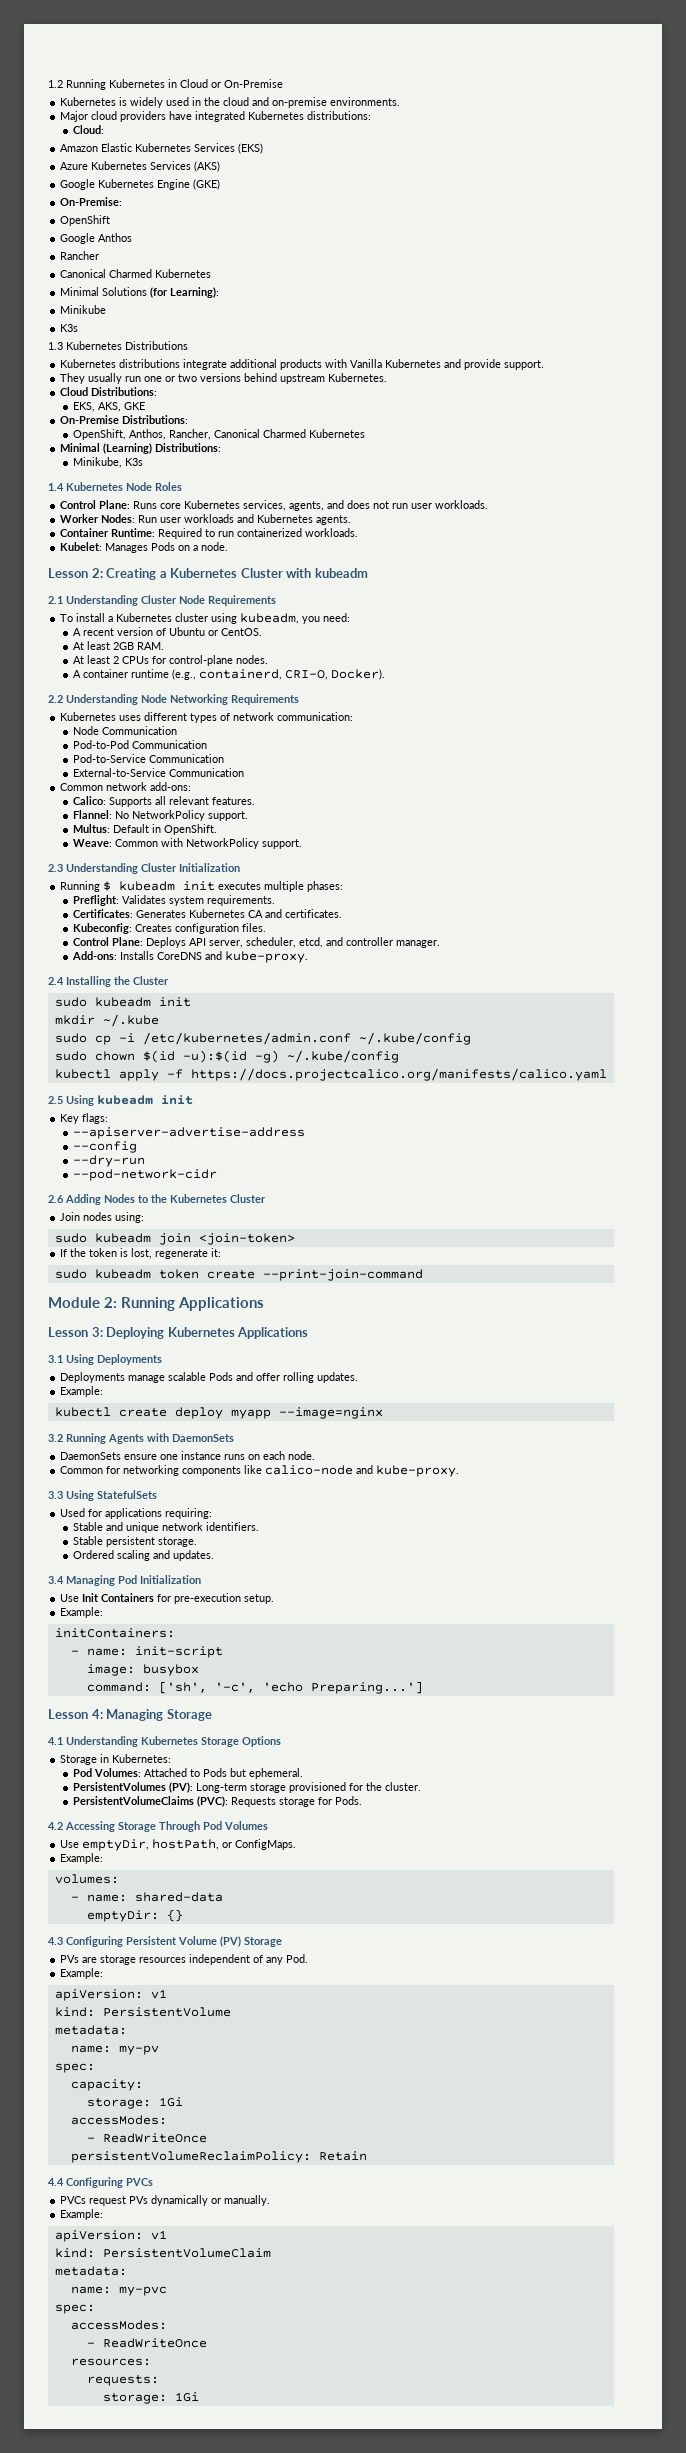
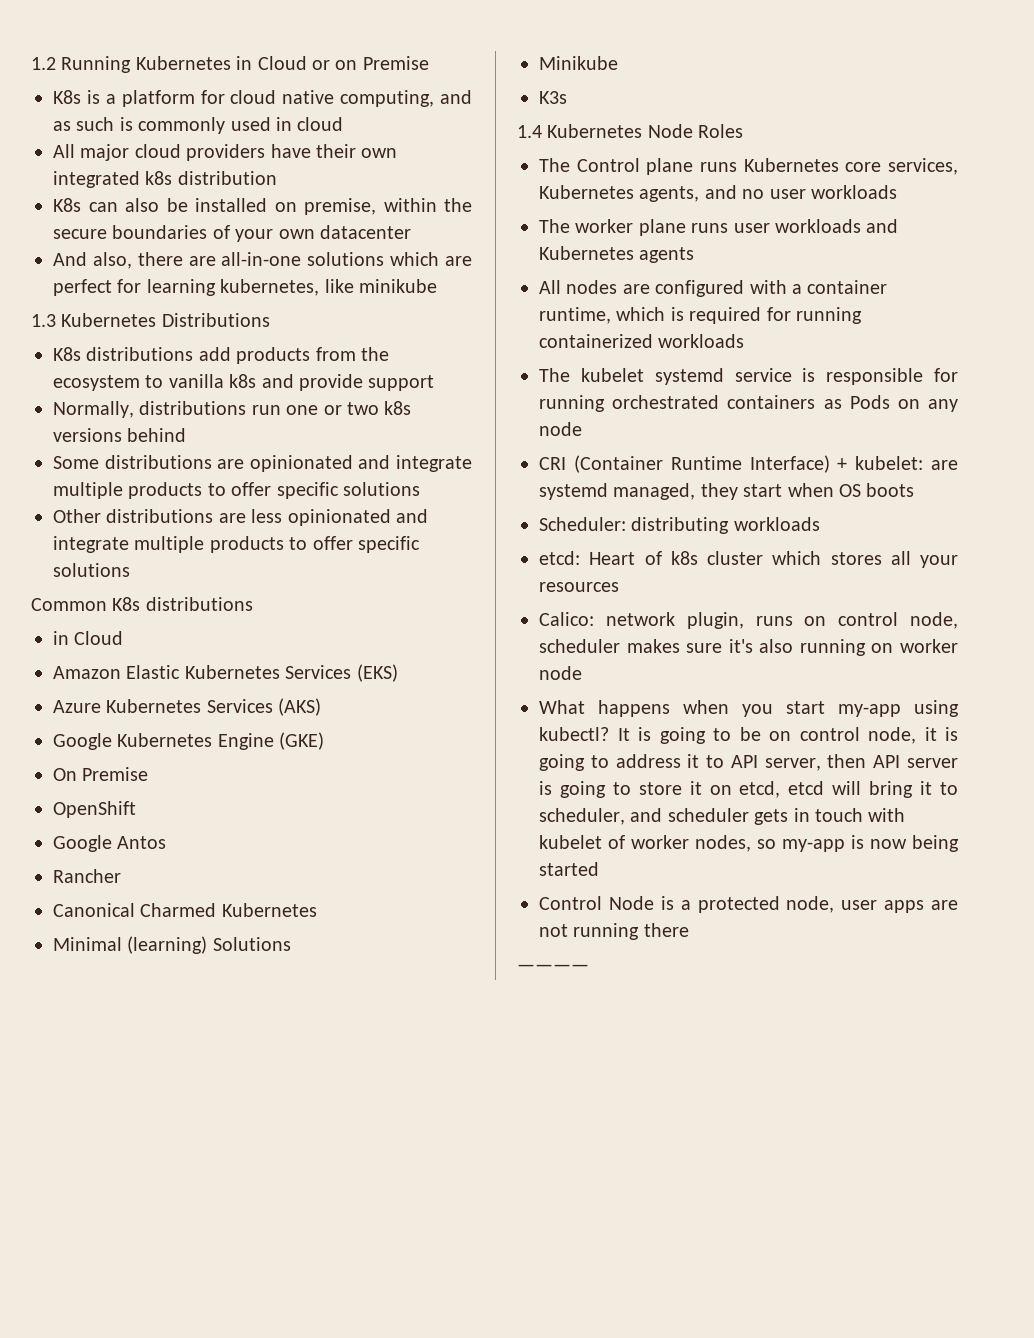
[224,79,283,88] [60,97,164,108] On-Premise // Kubernetes is widely -> [335,56,429,70] [53,90,472,107] [53,117,226,134] on Premise // K8s is a platform for cloud native computing, and as such is commonly
[204,97,401,108] [60,111,372,122] [72,125,104,134] the cloud and on-premise environments. // Major cloud providers have integrated Kubernetes distributions: // Cloud: -> [297,117,344,131] [53,144,398,161] [53,171,277,188] [53,198,472,215] [53,225,411,242] [53,252,472,269] [53,279,437,296] [31,313,270,327] [53,347,389,364] [53,374,435,391] [53,401,412,418] [53,428,187,442] [53,455,472,472] [53,482,420,499] [53,509,428,526] [53,536,420,553] [53,563,130,577] [31,597,253,611] [53,631,124,645] cloud // All major cloud providers have their own integrated k8s distribution // K8s can also be installed on premise, within the secure boundaries of your own datacenter // And also, there are all-in-one solutions which are perfect for learning kubernetes, like minikube // 1.3 Kubernetes Distributions // K8s distributions add products from the ecosystem to vanilla k8s and provide support // Normally, distributions run one or two k8s versions behind // Some distributions are opinionated and integrate multiple products to offer specific solutions // Other distributions are less opinionated and integrate multiple products to offer specific solutions // Common K8s distributions // in Cloud
[60,197,123,206] On-Premise: -> [53,767,149,781] On Premise
[98,233,133,242] Anthos -> [117,836,167,849] Antos
(100, 291) none -> [127,936,208,954] (learning)
[150,287,220,298] (for Learning): -> (291, 944) none
[48,341,188,350] [60,359,545,370] [60,373,388,384] [60,387,158,396] [72,402,145,412] [60,415,189,424] [72,429,365,440] [60,443,222,454] [72,457,143,468] [48,482,182,491] [60,500,489,511] [60,514,352,525] [60,528,359,539] [60,542,229,553] [48,568,368,580] [48,595,276,606] [60,613,351,624] [72,627,262,636] [72,641,164,650] [72,655,268,666] [72,669,385,680] [48,694,299,705] [60,712,354,723] [72,726,177,735] [72,740,207,749] [72,754,224,763] [72,768,244,777] [60,782,192,791] [72,796,255,807] [72,810,248,821] [72,824,217,835] [72,838,302,849] [48,863,240,874] [60,881,344,892] [72,895,275,906] [72,909,342,918] [72,923,266,934] [72,937,440,948] [71,951,308,963] [48,976,169,987] [54,997,191,1007] [54,1014,159,1027] [54,1032,471,1045] [54,1050,399,1063] [54,1068,607,1081] [48,1095,193,1106] [60,1113,109,1124] [72,1127,305,1139] [72,1141,137,1153] [72,1155,145,1167] [72,1169,217,1181] [48,1194,266,1205] [60,1212,145,1223] [54,1233,295,1245] [60,1248,222,1259] [54,1269,423,1281] [48,1297,265,1311] [48,1327,309,1339] [48,1354,162,1365] [60,1372,359,1383] [60,1386,104,1397] [54,1407,383,1419] [48,1433,234,1444] [60,1451,316,1460] [60,1465,460,1477] [48,1490,157,1501] [60,1508,213,1519] [72,1522,259,1533] [72,1536,197,1547] [72,1550,214,1561] [48,1575,201,1586] [60,1593,275,1604] [60,1607,104,1618] [54,1628,175,1638] [70,1646,223,1658] [86,1664,199,1676] [86,1681,423,1694] [48,1709,212,1721] [48,1736,281,1747] [60,1754,172,1765] [72,1768,303,1779] [72,1782,421,1793] [72,1796,362,1807] [48,1821,268,1832] [60,1839,297,1851] [60,1853,104,1864] [54,1874,119,1884] [70,1892,223,1902] [86,1909,183,1922] [48,1936,282,1947] [60,1954,309,1965] [60,1968,104,1979] [54,1989,167,2001] [54,2007,231,2017] [54,2025,127,2035] [70,2045,159,2055] [54,2063,95,2073] [70,2079,143,2091] [86,2097,183,2109] [70,2115,167,2125] [86,2133,207,2143] [70,2151,367,2163] [48,2177,153,2188] [60,2195,271,2206] [60,2209,104,2220] [54,2230,167,2242] [54,2248,271,2258] [54,2266,127,2276] [70,2286,167,2296] [54,2304,95,2314] [70,2320,167,2330] [86,2338,207,2348] [70,2358,151,2366] [86,2375,159,2386] [102,2392,199,2404] 1.3 Kubernetes Distributions // Kubernetes distributions integrate additional products with Vanilla Kubernetes and provide support. // They usually run one or two versions behind upstream Kubernetes. // Cloud Distributions: // EKS, AKS, GKE // On-Premise Distributions: // OpenShift, Anthos, Rancher, Canonical Charmed Kubernetes // Minimal (Learning) Distributions: // Minikube, K3s // 1.4 Kubernetes Node Roles // Control Plane: Runs core Kubernetes services, agents, and does not run user workloads. // Worker Nodes: Run user workloads and Kubernetes agents. // Container Runtime: Required to run containerized workloads. // Kubelet: Manages Pods on a node. // Lesson 2: Creating a Kubernetes Cluster with kubeadm // 2.1 Understanding Cluster Node Requirements // To install a Kubernetes cluster using kubeadm, you need: // A recent version of Ubuntu or CentOS. // At least 2GB RAM. // At least 2 CPUs for control-plane nodes. // A container runtime (e.g., containerd, CRI-O, Docker). // 2.2 Understanding Node Networking Requirements // Kubernetes uses different types of network communication: // Node Communication // Pod-to-Pod Communication // Pod-to-Service Communication // External-to-Service Communication // Common network add-ons: // Calico: Supports all relevant features. // Flannel: No NetworkPolicy support. // Multus: Default in OpenShift. // Weave: Common with NetworkPolicy support. // 2.3 Understanding Cluster Initialization // Running $ kubeadm init executes multiple phases: // Preflight: Validates system requirements. // Certificates: Generates Kubernetes CA and certificates. // Kubeconfig: Creates configuration files. // Control Plane: Deploys API server, scheduler, etcd, and controller manager. // Add-ons: Installs CoreDNS and kube-proxy. // 2.4 Installing the Cluster // sudo kubeadm init // mkdir ~/.kube // sudo cp -i /etc/kubernetes/admin.conf ~/.kube/config // sudo chown $(id -u):$(id -g) ~/.kube/config // kubectl apply -f https://docs.projectcalico.org/manifests/calico.yaml // 2.5 Using kubeadm init // Key flags: // --apiserver-advertise-address // --config // --dry-run // --pod-network-cidr // 2.6 Adding Nodes to the Kubernetes Cluster // Join nodes using: // sudo kubeadm join <join-token> // If the token is lost, regenerate it: // sudo kubeadm token create --print-join-command // Module 2: Running Applications // Lesson 3: Deploying Kubernetes Applications // 3.1 Using Deployments // Deployments manage scalable Pods and offer rolling updates. // Example: // kubectl create deploy myapp --image=nginx // 3.2 Running Agents with DaemonSets // DaemonSets ensure one instance runs on each node. // Common for networking components like calico-node and kube-proxy. // 3.3 Using StatefulSets // Used for applications requiring: // Stable and unique network identifiers. // Stable persistent storage. // Ordered scaling and updates. // 3.4 Managing Pod Initialization // Use Init Containers for pre-execution setup. // Example: // initContainers: // - name: init-script // image: busybox // command: ['sh', '-c', 'echo Preparing...'] // Lesson 4: Managing Storage // 4.1 Understanding Kubernetes Storage Options // Storage in Kubernetes: // Pod Volumes: Attached to Pods but ephemeral. // PersistentVolumes (PV): Long-term storage provisioned for the cluster. // PersistentVolumeClaims (PVC): Requests storage for Pods. // 4.2 Accessing Storage Through Pod Volumes // Use emptyDir, hostPath, or ConfigMaps. // Example: // volumes: // - name: shared-data // emptyDir: {} // 4.3 Configuring Persistent Volume (PV) Storage // PVs are storage resources independent of any Pod. // Example: // apiVersion: v1 // kind: PersistentVolume // metadata: // name: my-pv // spec: // capacity: // storage: 1Gi // accessModes: // - ReadWriteOnce // persistentVolumeReclaimPolicy: Retain // 4.4 Configuring PVCs // PVCs request PVs dynamically or manually. // Example: // apiVersion: v1 // kind: PersistentVolumeClaim // metadata: // name: my-pvc // spec: // accessModes: // - ReadWriteOnce // resources: // requests: // storage: 1Gi -> [517,124,744,138] [539,158,958,175] [539,185,897,202] [539,219,899,236] [539,246,695,263] [539,280,888,297] [539,307,862,324] [539,334,745,348] [539,368,958,385] [539,395,959,412] [539,422,582,436] [539,455,958,473] [539,483,915,500] [539,517,820,534] [539,551,958,568] [539,582,619,592] [539,612,958,629] [539,639,958,656] [539,666,582,680] [539,700,959,717] [539,727,958,744] [539,754,958,771] [539,781,959,798] [539,808,906,825] [539,835,959,852] [539,862,599,876] [539,896,958,913] [539,923,689,940] [517,964,589,971] 1.4 Kubernetes Node Roles // The Control plane runs Kubernetes core services, Kubernetes agents, and no user workloads // The worker plane runs user workloads and Kubernetes agents // All nodes are configured with a container runtime, which is required for running containerized workloads // The kubelet systemd service is responsible for running orchestrated containers as Pods on any node // CRI (Container Runtime Interface) + kubelet: are systemd managed, they start when OS boots // Scheduler: distributing workloads // etcd: Heart of k8s cluster which stores all your resources // Calico: network plugin, runs on control node, scheduler makes sure it's also running on worker node // What happens when you start my-app using kubectl? It is going to be on control node, it is going to address it to API server, then API server is going to store it on etcd, etcd will bring it to scheduler, and scheduler gets in touch with kubelet of worker nodes, so my-app is now being started // Control Node is a protected node, user apps are not running there // ————

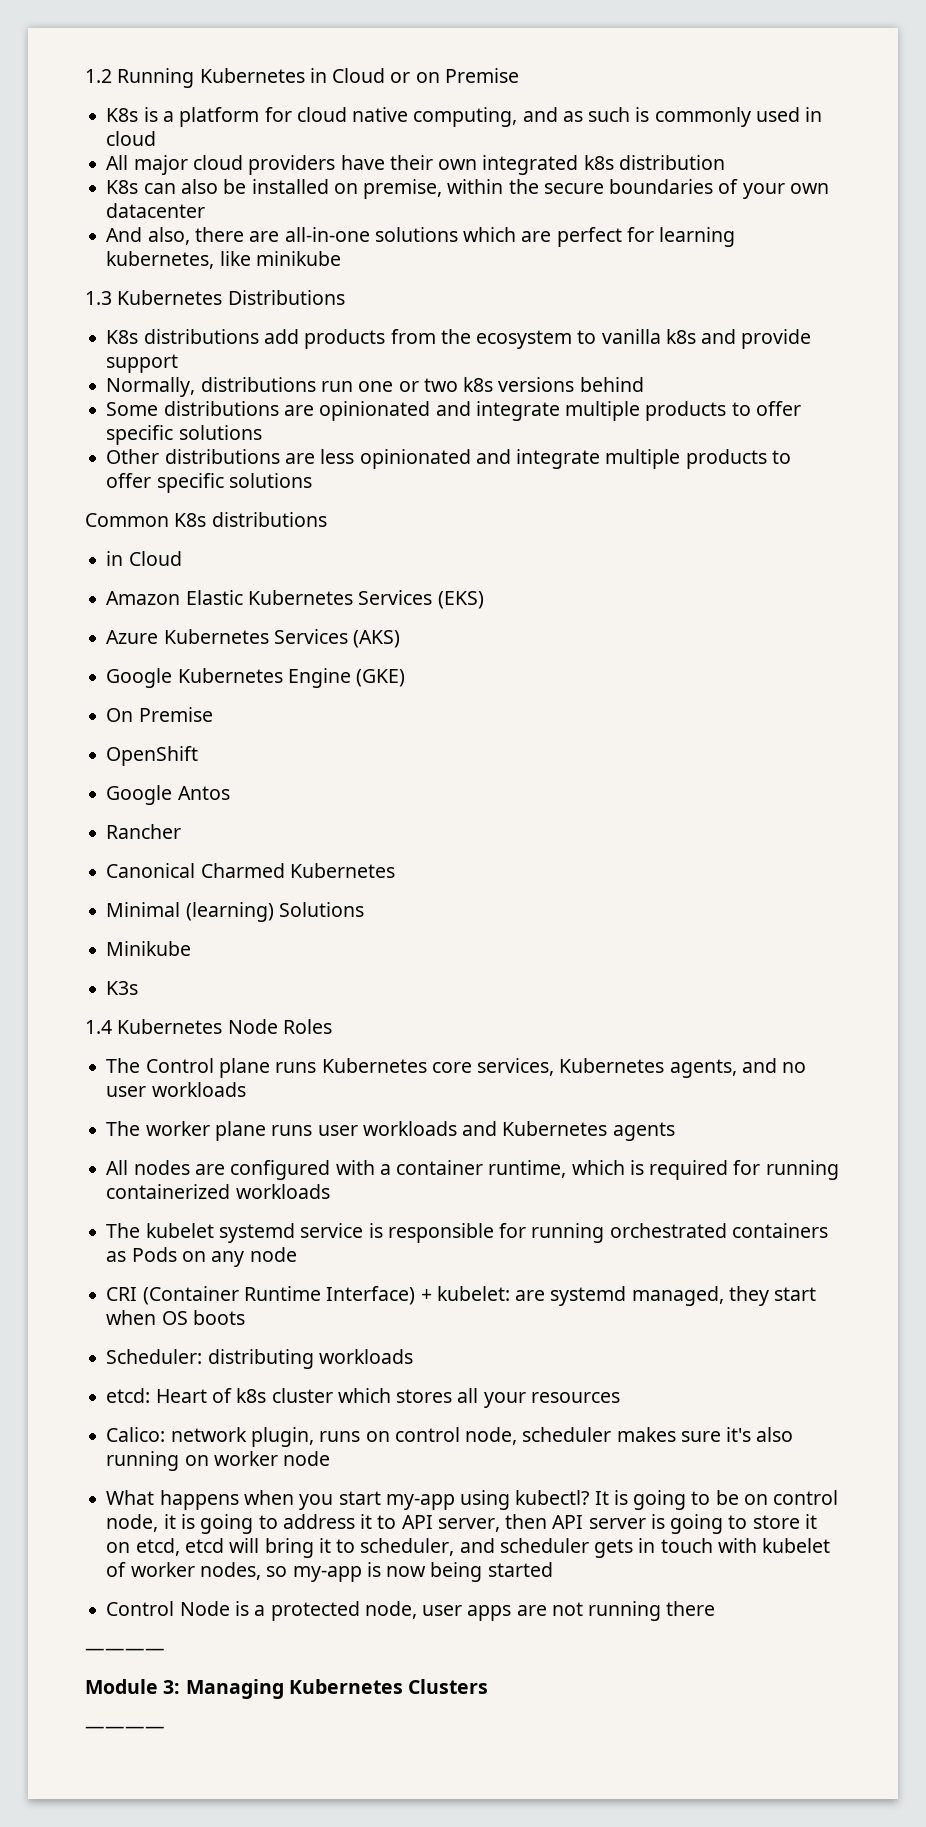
(589, 967) none -> [85,1679,489,1699] [85,1726,165,1733] // Module 3: Managing Kubernetes Clusters // ————

